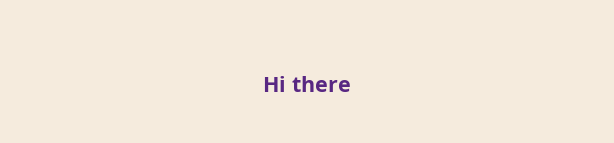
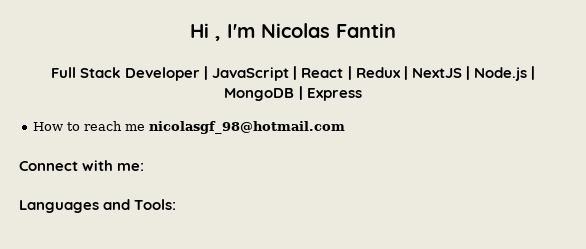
[292,76,351,92] there -> [215,23,396,41] [51,66,535,81] [224,86,362,101] [32,121,345,134] [19,160,145,171] [19,199,177,213] , I'm Nicolas Fantin // Full Stack Developer | JavaScript | React | Redux | NextJS | Node.js | MongoDB | Express // How to reach me nicolasgf_98@hotmail.com // Connect with me: // Languages and Tools:

